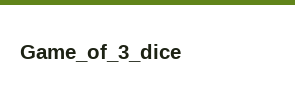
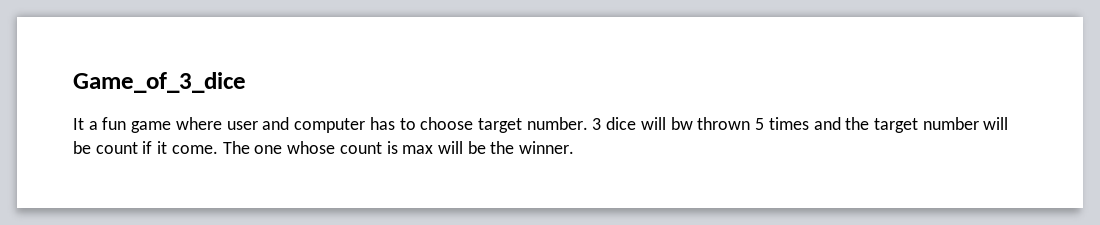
(181, 53) none -> [73,117,1009,133] [73,141,575,154] // It a fun game where user and computer has to choose target number. 3 dice will bw thrown 5 times and the target number will be count if it come. The one whose count is max will be the winner.

